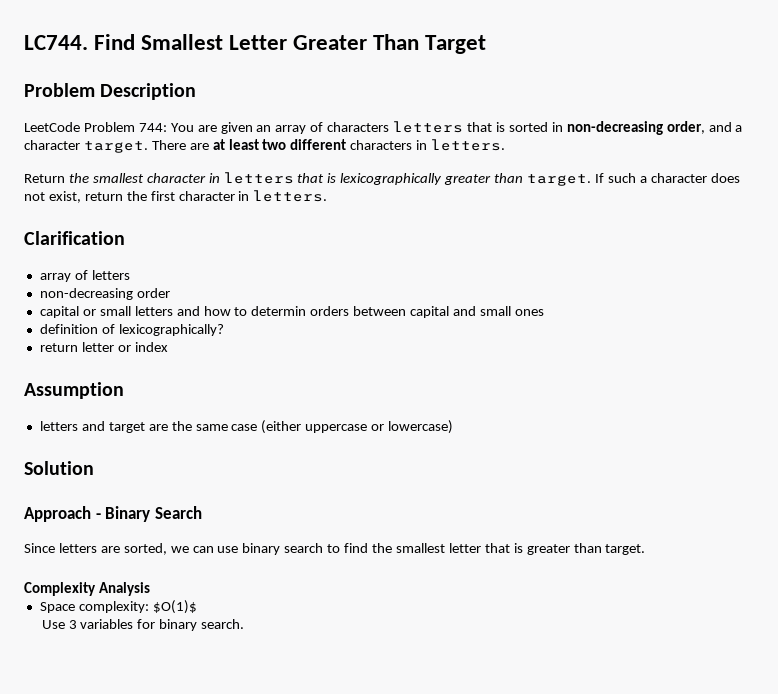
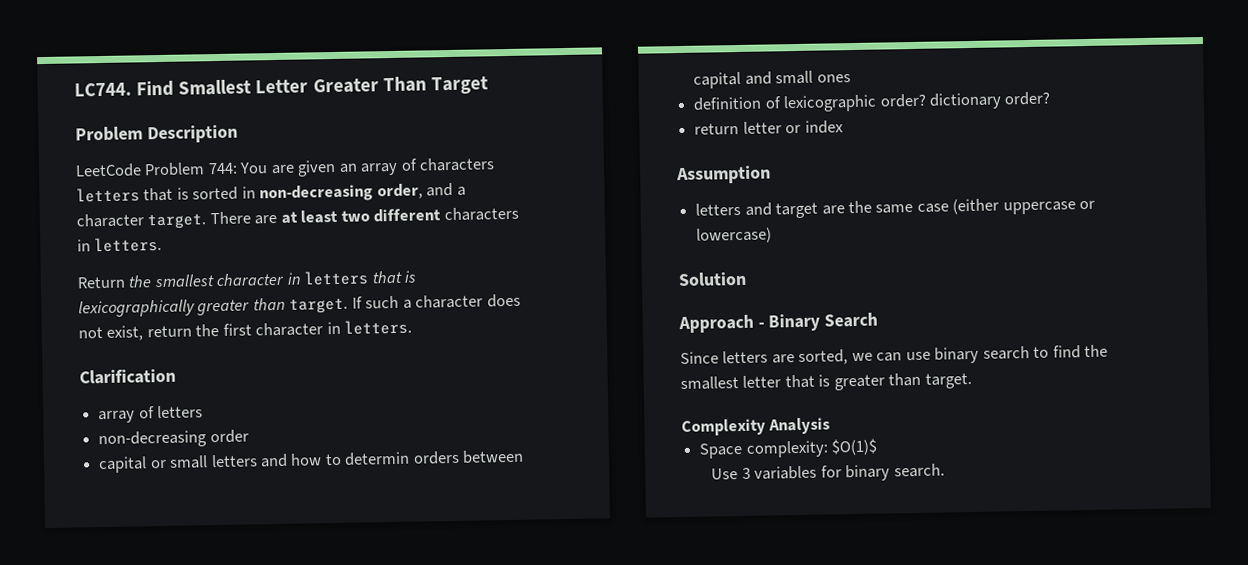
[118,324,224,336] lexicographically? -> [783,91,1051,113] lexicographic order? dictionary order?

